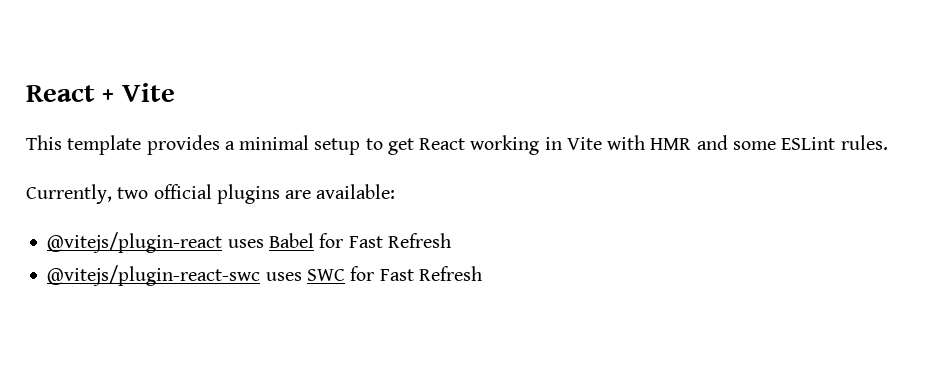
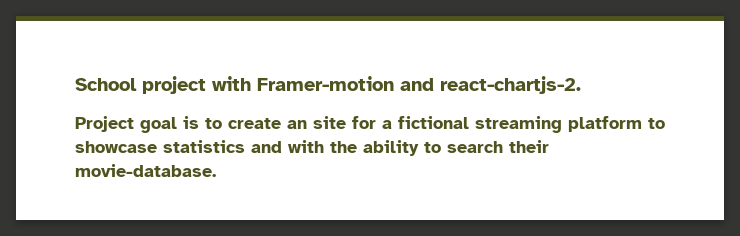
[26,83,175,102] [26,135,888,155] [26,184,396,204] [47,232,451,253] [47,265,482,286] React + Vite // This template provides a minimal setup to get React working in Vite with HMR and some ESLint rules. // Currently, two official plugins are available: // @vitejs/plugin-react uses Babel for Fast Refresh // @vitejs/plugin-react-swc uses SWC for Fast Refresh -> [75,76,581,94] [75,116,665,133] [75,140,549,156] [75,164,216,177] School project with Framer-motion and react-chartjs-2. // Project goal is to create an site for a fictional streaming platform to showcase statistics and with the ability to search their movie-database.

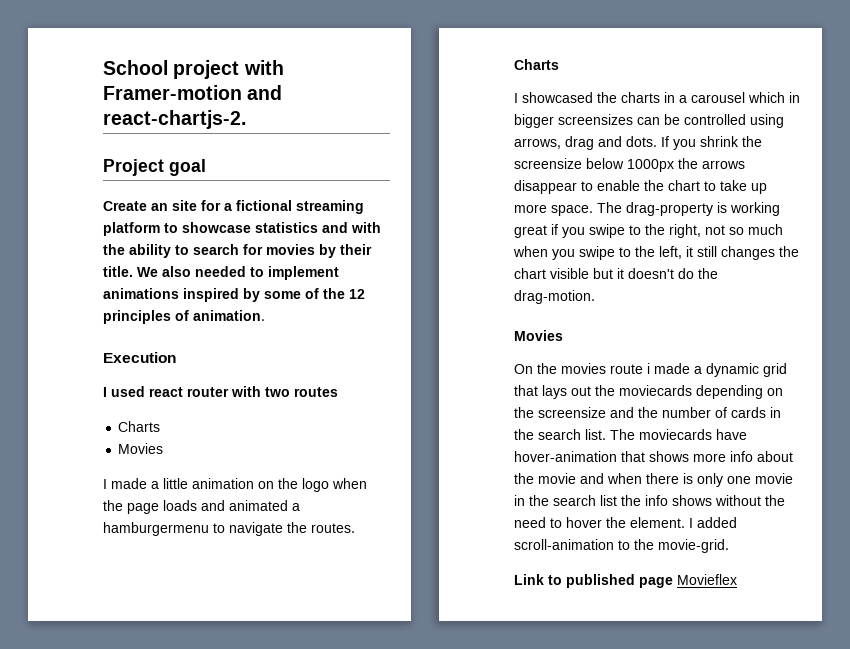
[183,116,281,129] is to create -> [103,201,147,211] // Create
[509,140,549,153] [75,164,216,177] their movie-database. -> [243,244,372,258] [103,266,339,280] [103,288,365,302] [103,310,265,324] [103,352,176,363] [103,386,338,397] [118,421,161,432] [118,443,164,454] [103,478,367,492] [103,500,300,514] [103,522,355,536] [514,59,559,70] [514,92,800,103] [514,114,784,128] [514,136,762,150] [514,158,745,172] [514,180,767,194] [514,202,780,216] [514,224,783,238] [513,246,799,260] [514,268,718,279] [514,290,595,304] [514,330,563,341] [514,363,787,377] [514,385,783,399] [514,407,781,418] [514,429,747,440] [514,451,793,462] [514,473,793,487] [514,495,785,506] [514,517,737,528] [514,539,729,553] [514,574,737,588] for movies by their title. We also needed to implement animations inspired by some of the 12 principles of animation. // Execution // I used react router with two routes // Charts // Movies // I made a little animation on the logo when the page loads and animated a hamburgermenu to navigate the routes. // Charts // I showcased the charts in a carousel which in bigger screensizes can be controlled using arrows, drag and dots. If you shrink the screensize below 1000px the arrows disappear to enable the chart to take up more space. The drag-property is working great if you swipe to the right, not so much when you swipe to the left, it still changes the chart visible but it doesn't do the drag-motion. // Movies // On the movies route i made a dynamic grid that lays out the moviecards depending on the screensize and the number of cards in the search list. The moviecards have hover-animation that shows more info about the movie and when there is only one movie in the search list the info shows without the need to hover the element. I added scroll-animation to the movie-grid. // Link to published page Movieflex

